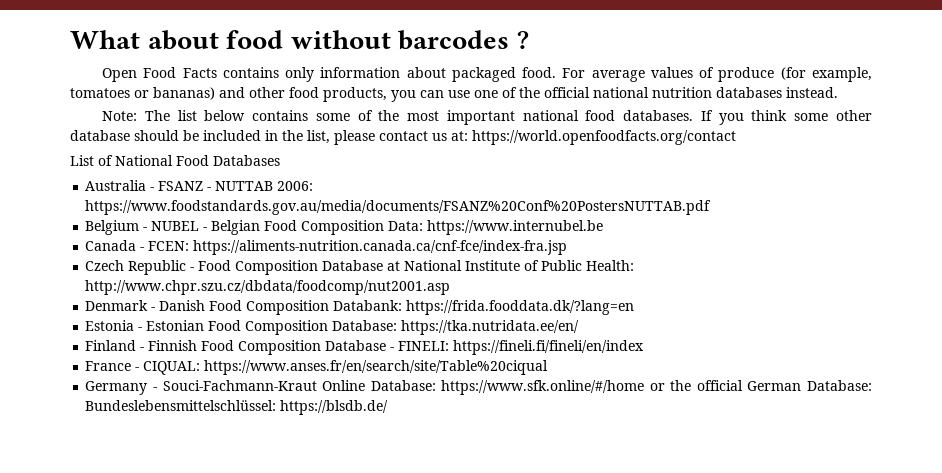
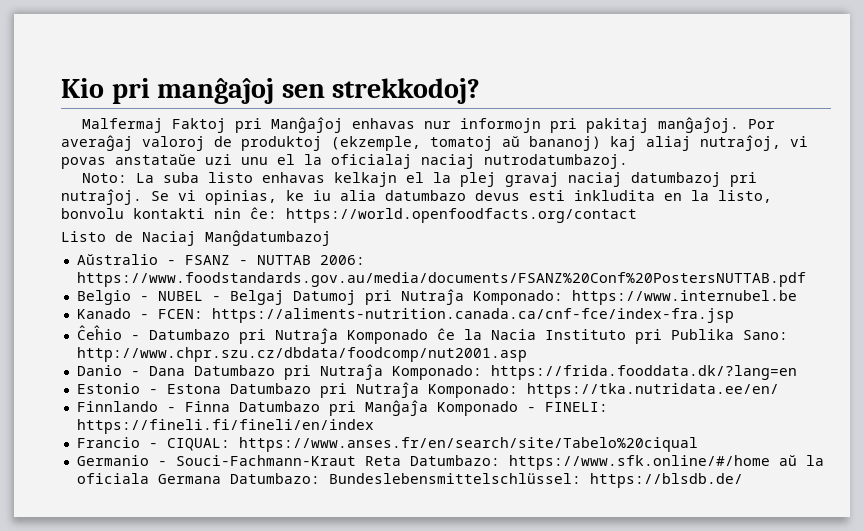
[70,30,529,50] [102,67,873,82] [70,87,838,102] [102,110,872,125] [70,130,736,145] [70,155,280,166] [85,180,147,191] What about food without barcodes ? // Open Food Facts contains only information about packaged food. For average values of produce (for example, tomatoes or bananas) and other food products, you can use one of the official national nutrition databases instead. // Note: The list below contains some of the most important national food databases. If you think some other database should be included in the list, please contact us at: https://world.openfoodfacts.org/contact // List of National Food Databases // Australia -> [61,78,481,104] [81,117,775,133] [61,135,808,151] [61,154,628,169] [81,172,757,187] [61,189,772,205] [61,207,637,223] [61,230,331,246] [76,254,158,265] Kio pri manĝaĵoj sen strekkodoj? // Malfermaj Faktoj pri Manĝaĵoj enhavas nur informojn pri pakitaj manĝaĵoj. Por averaĝaj valoroj de produktoj (ekzemple, tomatoj aŭ bananoj) kaj aliaj nutraĵoj, vi povas anstataŭe uzi unu el la oficialaj naciaj nutrodatumbazoj. // Noto: La suba listo enhavas kelkajn el la plej gravaj naciaj datumbazoj pri nutraĵoj. Se vi opinias, ke iu alia datumbazo devus esti inkludita en la listo, bonvolu kontakti nin ĉe: https://world.openfoodfacts.org/contact // Listo de Naciaj Manĝdatumbazoj // Aŭstralio
[85,220,140,235] Belgium -> [76,290,131,305] Belgio
[211,220,424,235] Belgian Food Composition Data: -> [229,289,563,305] Belgaj Datumoj pri Nutraĵa Komponado:
[85,240,137,251] Canada -> [76,308,131,319] Kanado
[85,260,635,275] [85,280,451,295] [85,300,635,315] [85,320,580,335] [85,340,387,355] Czech Republic - Food Composition Database at National Institute of Public Health: http://www.chpr.szu.cz/dbdata/foodcomp/nut2001.asp // Denmark - Danish Food Composition Databank: https://frida.fooddata.dk/?lang=en // Estonia - Estonian Food Composition Database: https://tka.nutridata.ee/en/ // Finland - Finnish Food Composition Database -> [76,325,788,344] [76,347,527,362] [76,364,797,380] [76,382,779,398] [76,400,518,416] Ĉeĥio - Datumbazo pri Nutraĵa Komponado ĉe la Nacia Instituto pri Publika Sano: http://www.chpr.szu.cz/dbdata/foodcomp/nut2001.asp // Danio - Dana Datumbazo pri Nutraĵa Komponado: https://frida.fooddata.dk/?lang=en // Estonio - Estona Datumbazo pri Nutraĵa Komponado: https://tka.nutridata.ee/en/ // Finnlando - Finna Datumbazo pri Manĝaĵa Komponado
[85,361,132,371] France -> [76,437,140,448] Francio
[204,360,549,375] [85,380,872,395] https://www.anses.fr/en/search/site/Table%20ciqual // Germany - Souci-Fachmann-Kraut Online Database: https://www.sfk.online/#/home or the official German Database: -> [238,437,698,452] [76,455,824,470] [76,473,320,484] https://www.anses.fr/en/search/site/Tabelo%20ciqual // Germanio - Souci-Fachmann-Kraut Reta Datumbazo: https://www.sfk.online/#/home aŭ la oficiala Germana Datumbazo:

